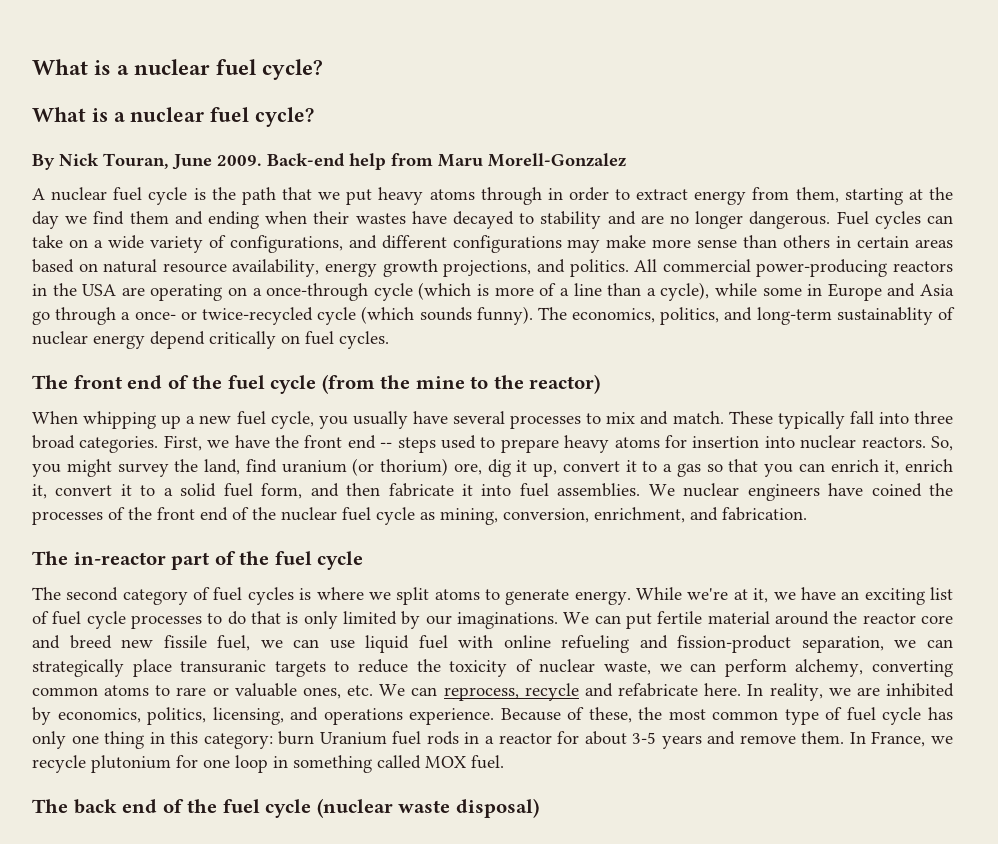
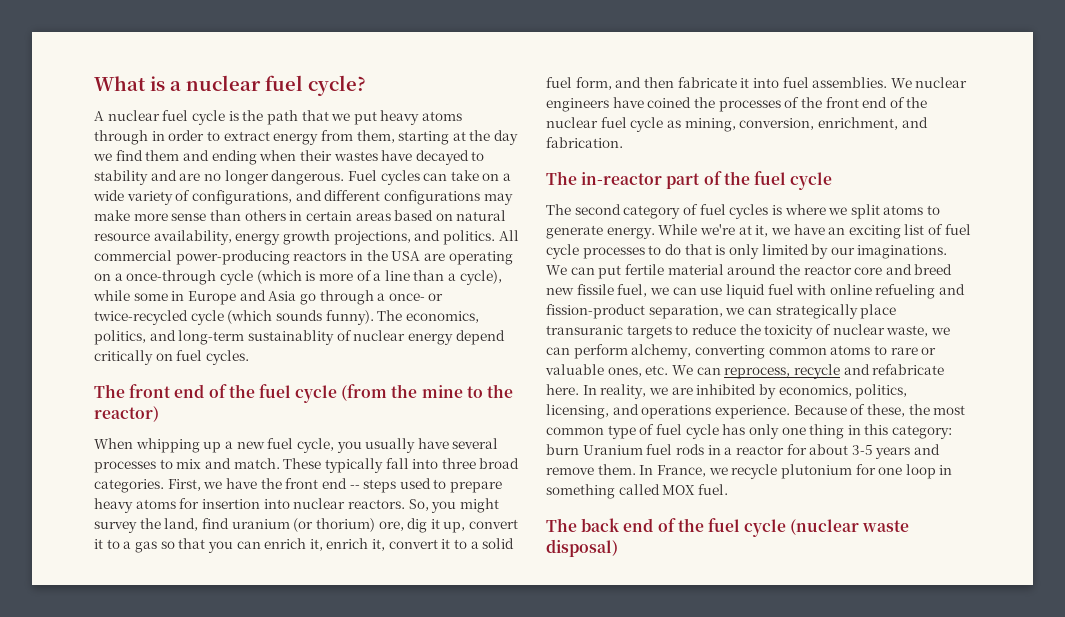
[32,59,324,80] [32,107,315,127] [32,153,626,170] What is a nuclear fuel cycle? // What is a nuclear fuel cycle? // By Nick Touran, June 2009. Back-end help from Maru Morell-Gonzalez -> [94,75,366,96] What is a nuclear fuel cycle?

